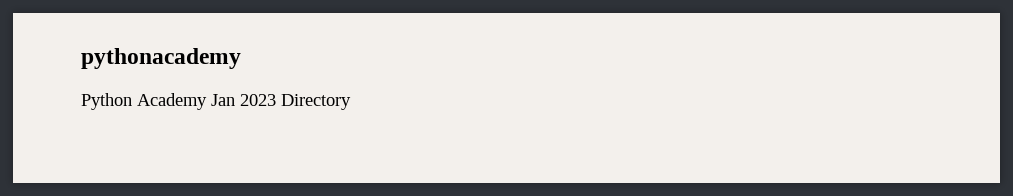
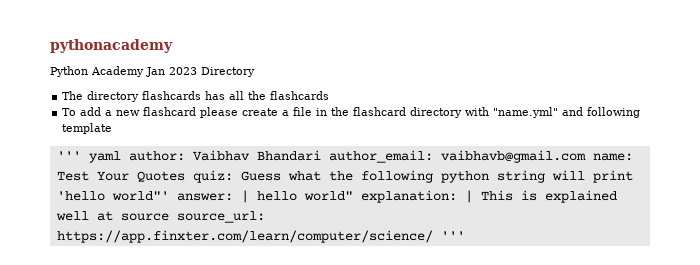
(351, 102) none -> [62,91,330,102] [62,107,641,118] [62,123,113,134] [56,150,633,163] [56,170,633,183] [56,190,617,203] [55,211,265,223] [56,230,465,243] // The directory flashcards has all the flashcards // To add a new flashcard please create a file in the flashcard directory with "name.yml" and following template // ''' yaml author: Vaibhav Bhandari author_email: vaibhavb@gmail.com name: Test Your Quotes quiz: Guess what the following python string will print 'hello world"' answer: | hello world" explanation: | This is explained well at source source_url: https://app.finxter.com/learn/computer/science/ '''

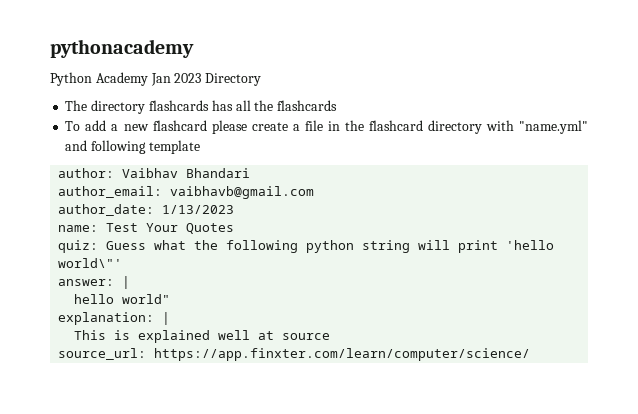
[56,151,121,163] ''' yaml -> (200, 147) none
(321, 155) none -> (251, 173) //
(586, 156) none -> [58,204,235,216] // author_date: 1/13/2023 //
(185, 176) none -> (235, 228) //
[111,191,169,201] world"' -> [58,258,123,268] world\"' //
(249, 196) none -> (131, 282) //
(353, 196) none -> (171, 299) //
(473, 196) none -> (171, 318) //
(169, 217) none -> (331, 336) //
[440,231,465,240] ''' -> (531, 354) none

